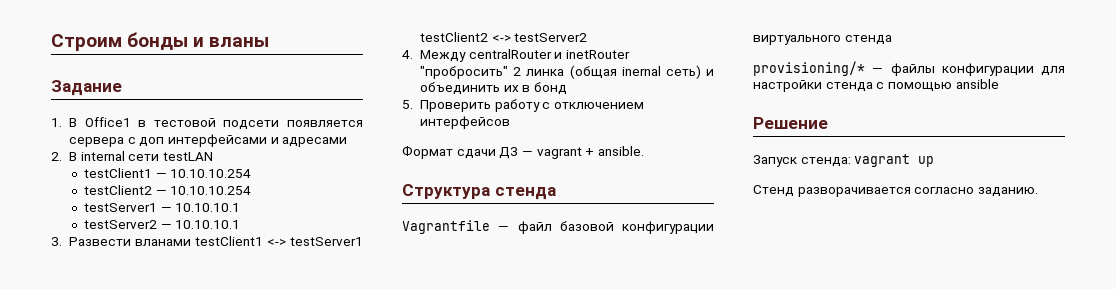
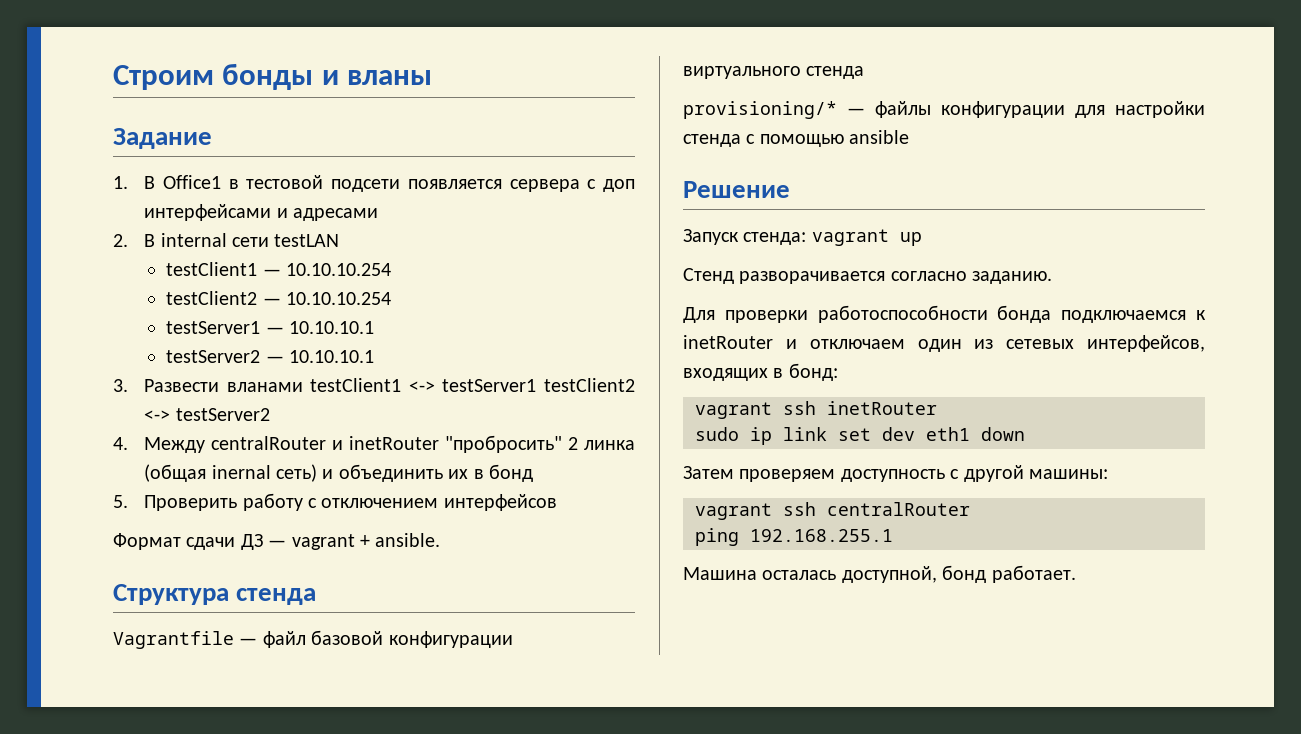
(1038, 192) none -> [683,305,1206,323] [683,335,1205,352] [683,363,838,381] [695,401,937,419] [695,427,1025,445] [683,465,1108,482] [695,502,970,520] [695,528,893,546] [683,565,1076,583] // Для проверки работоспособности бонда подключаемся к inetRouter и отключаем один из сетевых интерфейсов, входящих в бонд: // vagrant ssh inetRouter // sudo ip link set dev eth1 down // Затем проверяем доступность с другой машины: // vagrant ssh centralRouter // ping 192.168.255.1 // Машина осталась доступной, бонд работает.

